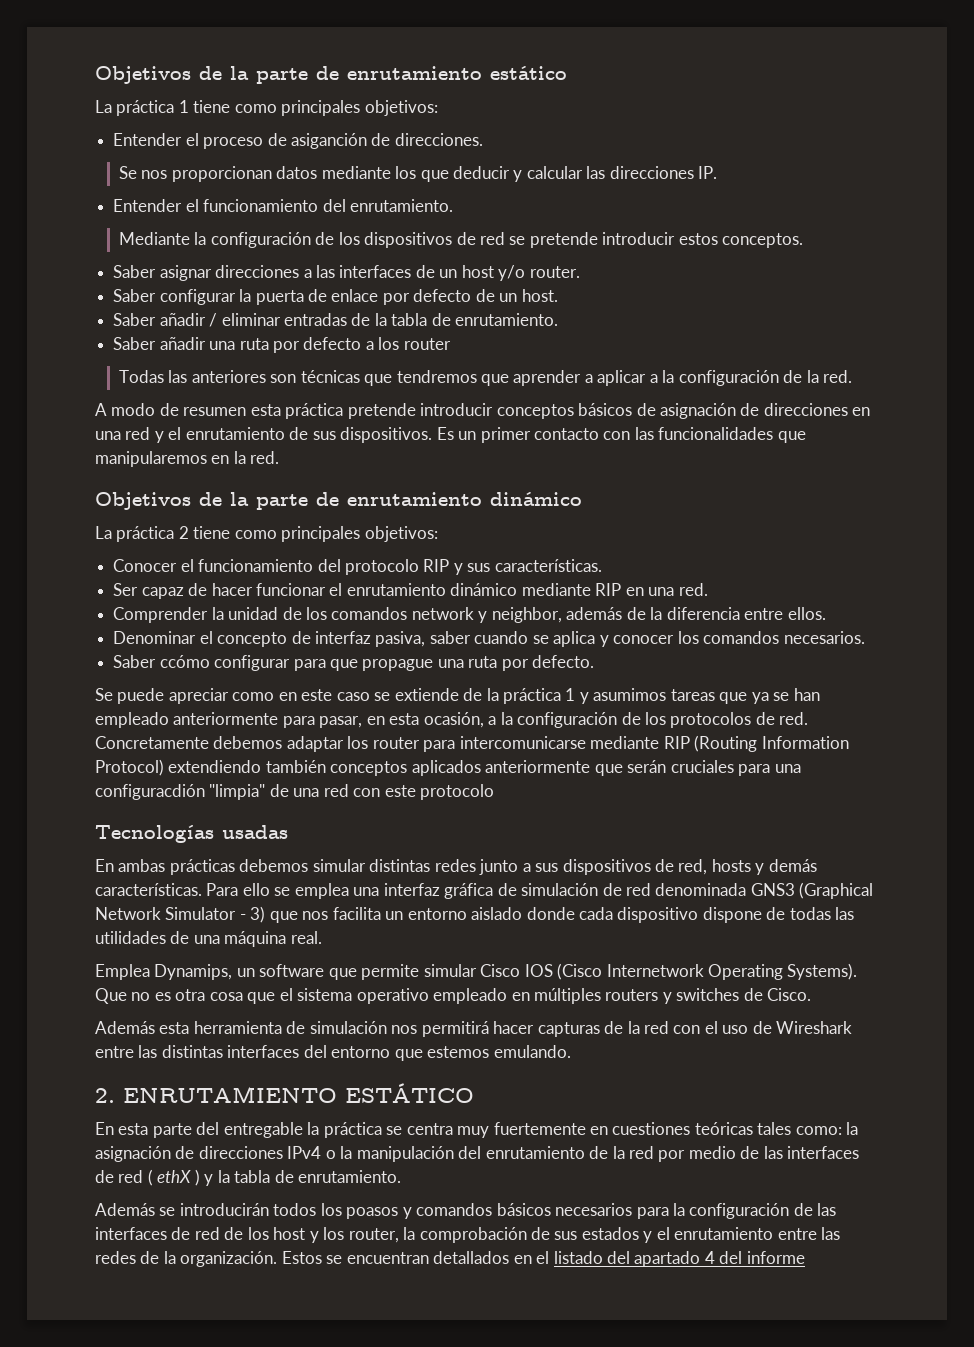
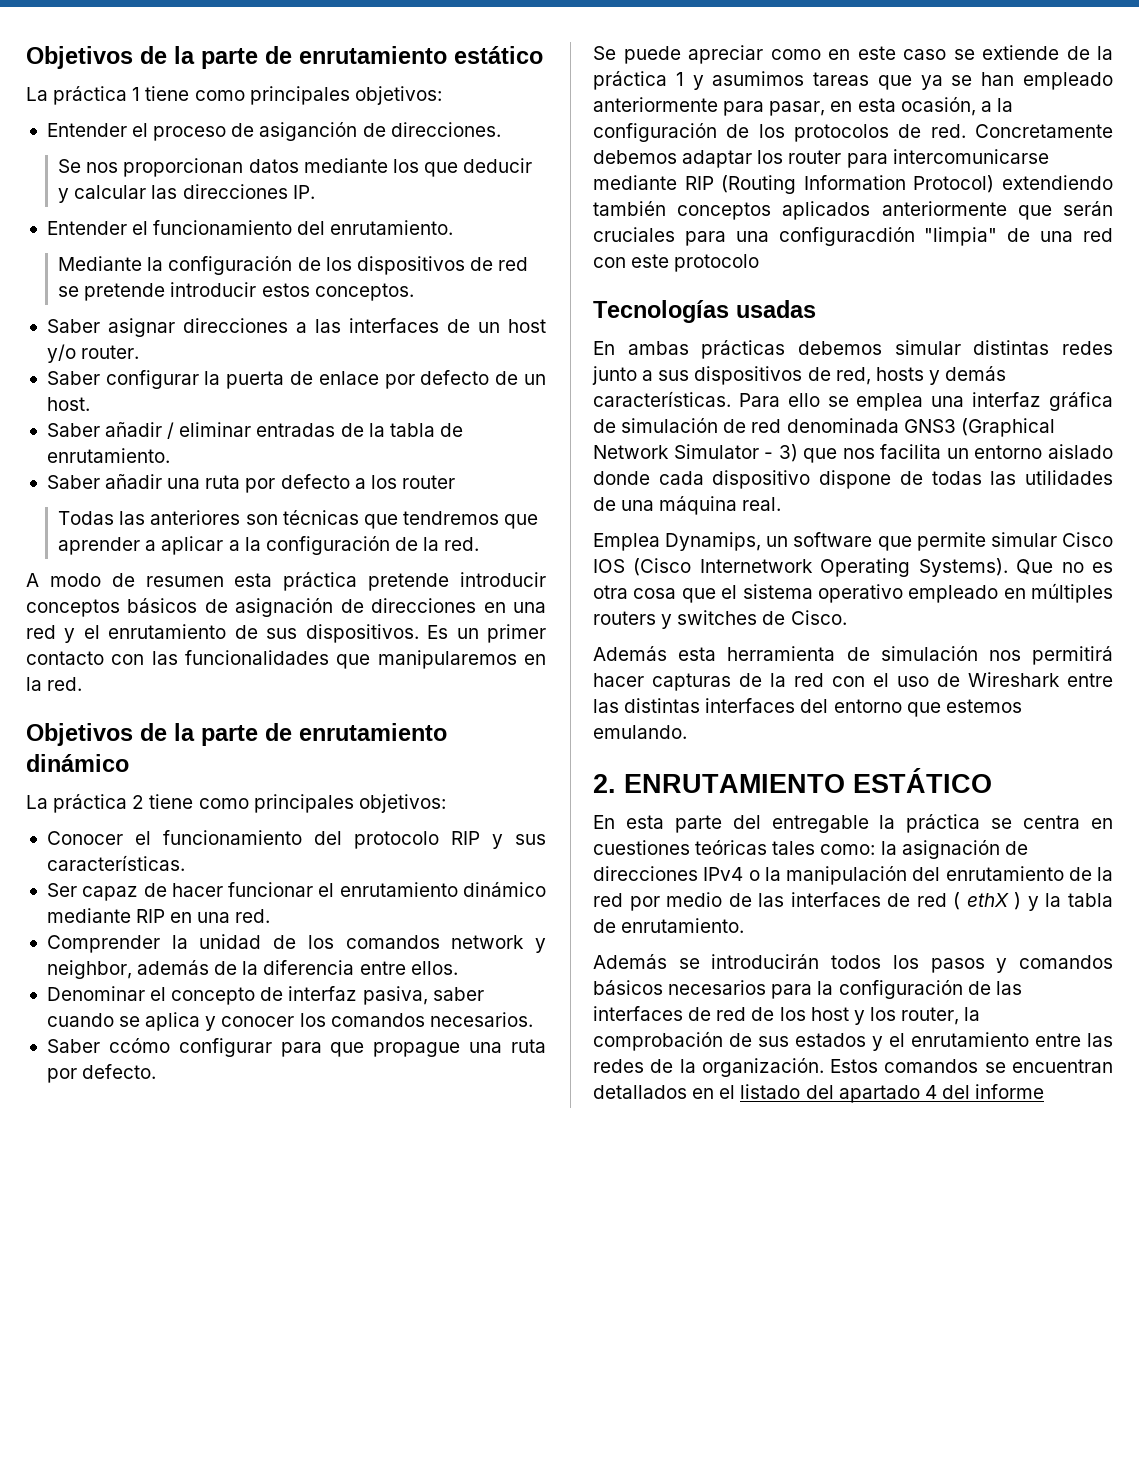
[457,1122,586,1138] muy fuertemente -> (1081, 822) none
[346,1207,399,1219] poasos -> [930,958,985,973] pasos
(322, 1257) none -> [884,1059,979,1073] comandos

